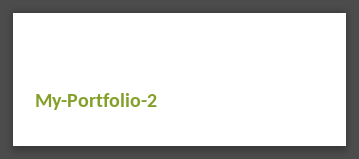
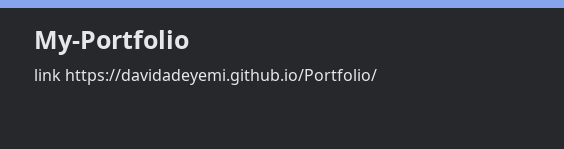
[35,93,157,110] My-Portfolio-2 -> [34,30,189,55] [34,69,378,85] My-Portfolio // link https://davidadeyemi.github.io/Portfolio/

